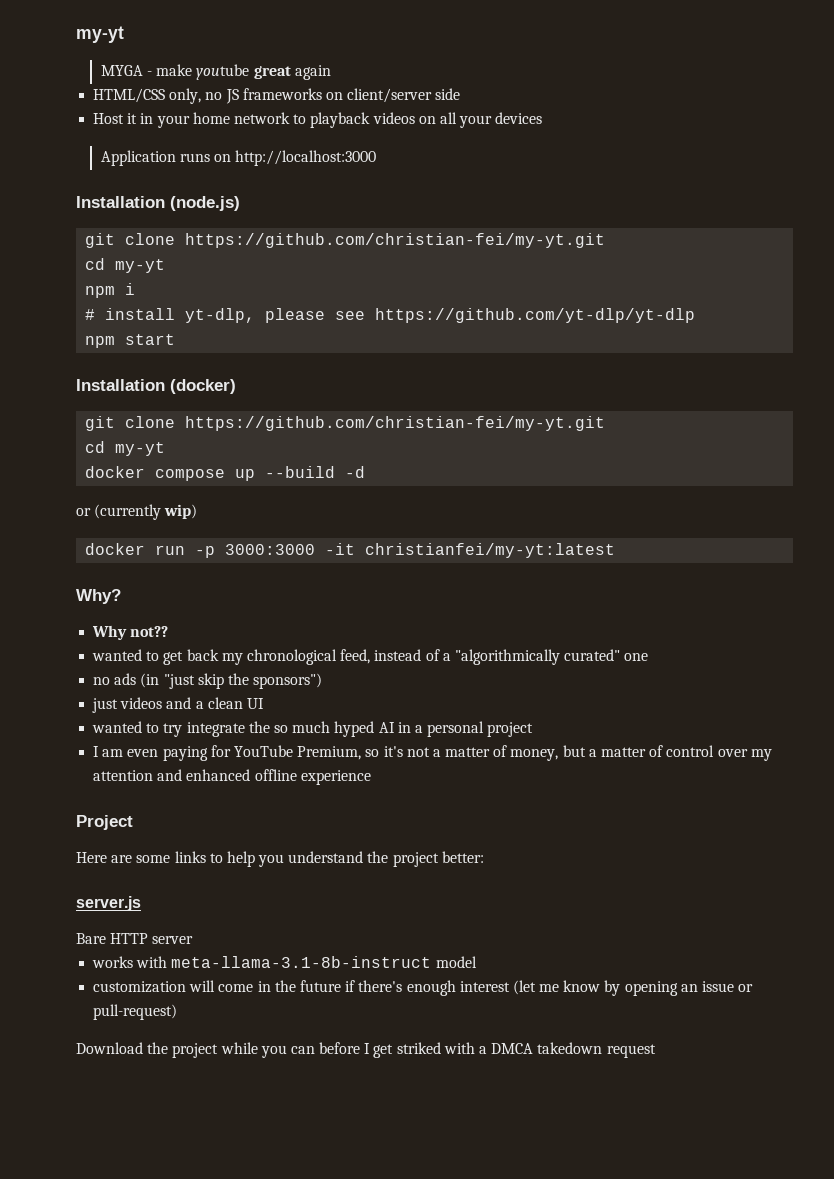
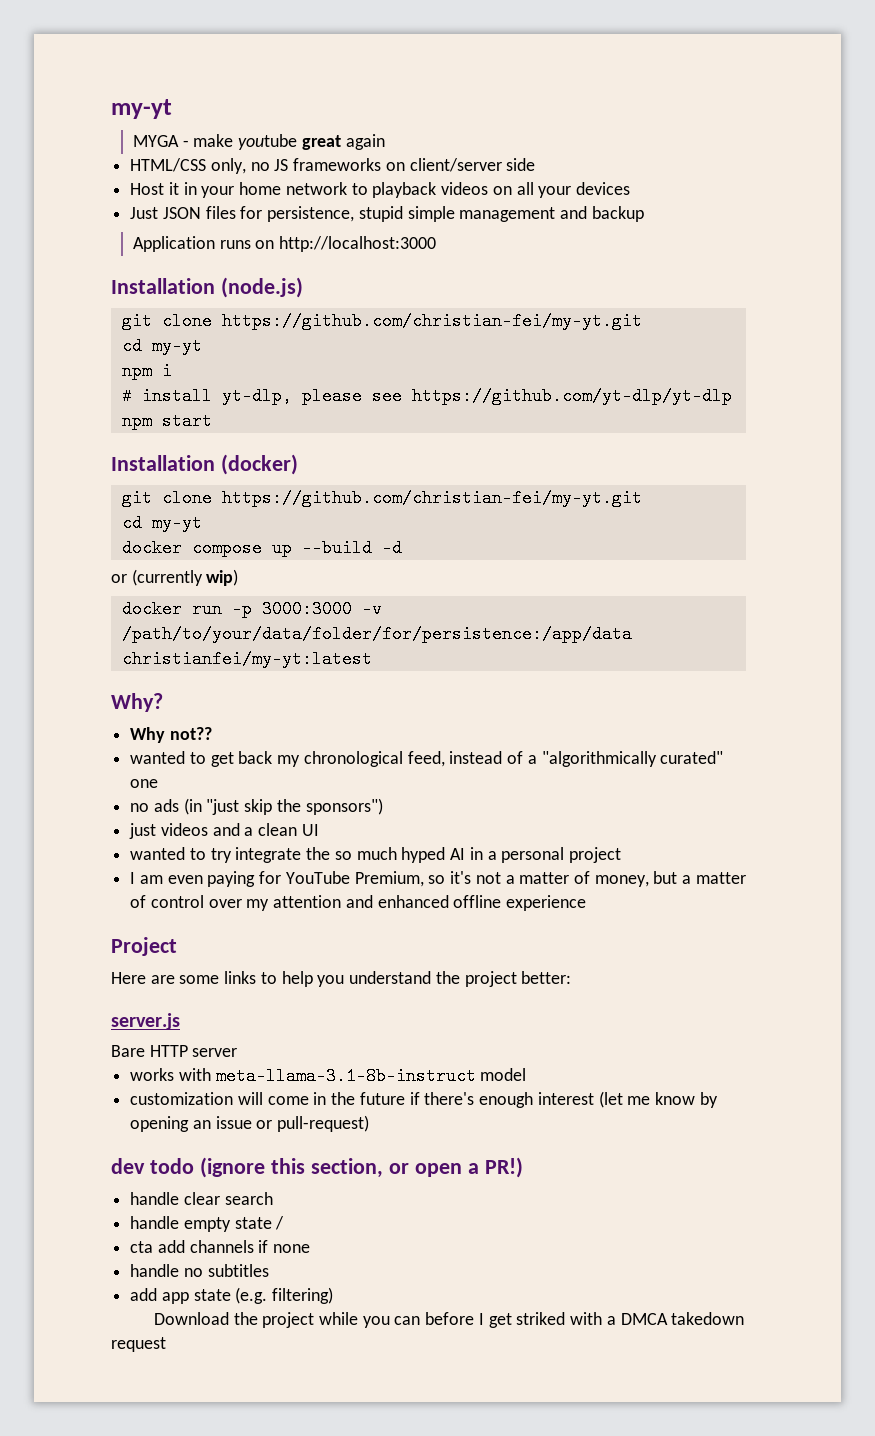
(543, 118) none -> [130,206,644,222] // Just JSON files for persistence, stupid simple management and backup
[325,543,356,555] -it -> [361,600,382,618] [121,625,632,643] -v /path/to/your/data/folder/for/persistence:/app/data
(178, 1012) none -> [111,1157,523,1178] [130,1192,273,1205] [130,1216,285,1232] [130,1240,311,1253] [130,1264,269,1277] [130,1287,334,1304] // dev todo (ignore this section, or open a PR!) // handle clear search // handle empty state / // cta add channels if none // handle no subtitles // add app state (e.g. filtering)

